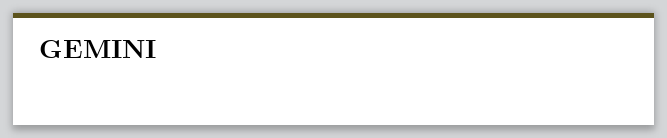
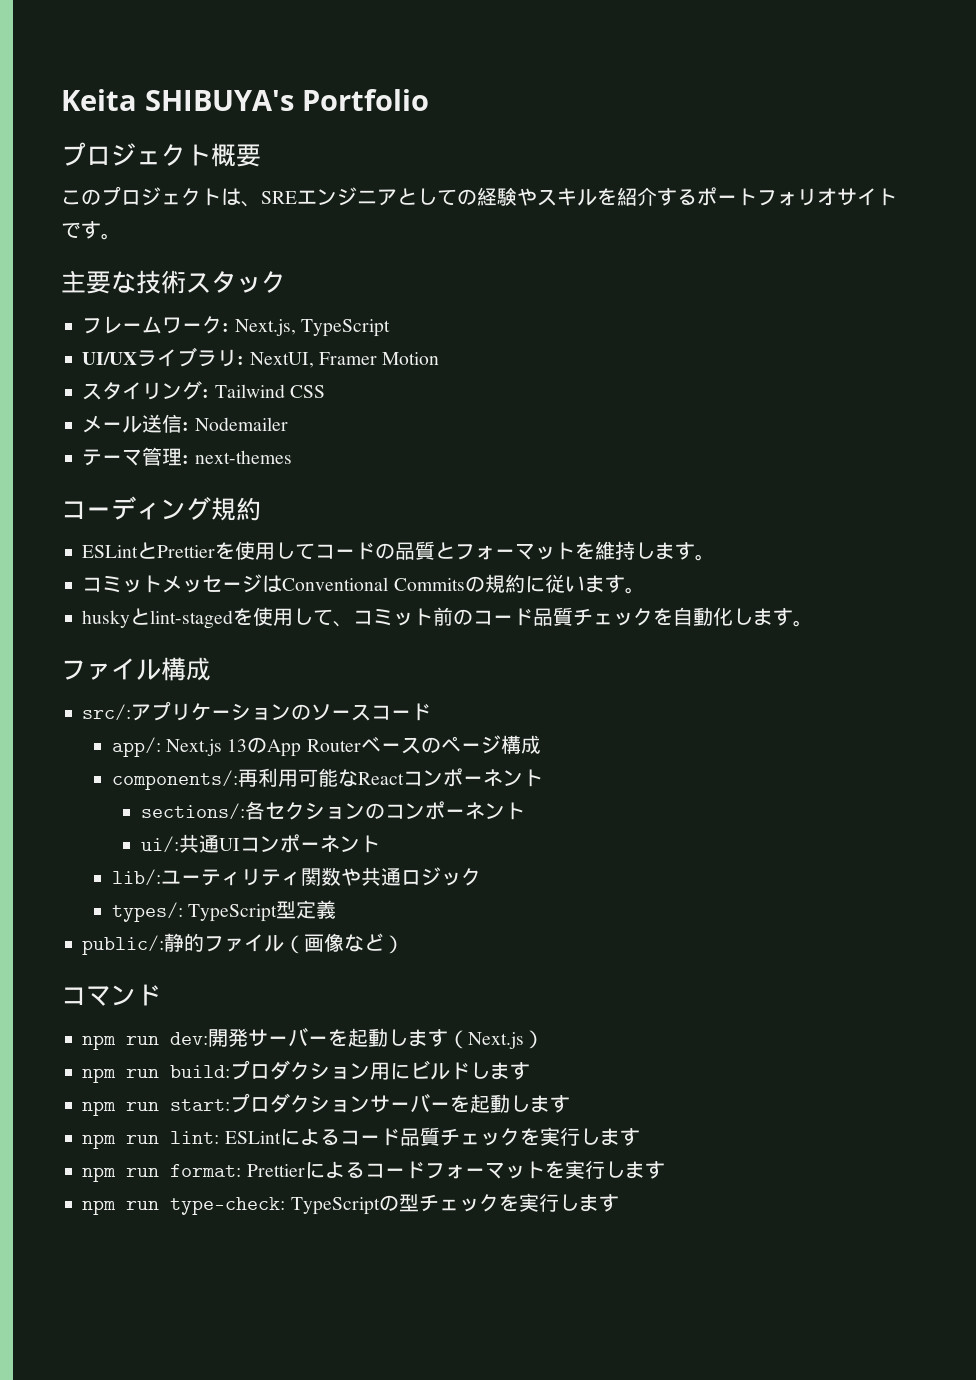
[39,40,156,58] GEMINI -> [61,89,429,111] [61,142,261,167] [61,186,897,207] [61,221,121,240] [61,270,286,294] [82,316,390,337] [82,347,440,368] [82,381,325,400] [82,414,288,433] [82,447,292,466] [61,496,261,521] [82,541,716,561] [82,574,645,594] [82,607,814,629] [61,657,211,681] [82,701,432,721] [111,735,541,757] [111,768,543,790] [140,801,525,820] [140,834,380,853] [111,867,481,886] [111,900,336,922] [82,933,405,955] [61,984,161,1006] [82,1027,545,1050] [82,1060,531,1083] [82,1093,571,1116] [82,1127,640,1149] [82,1160,665,1182] [82,1193,619,1215] Keita SHIBUYA's Portfolio // プロジェクト概要 // このプロジェクトは、SREエンジニアとしての経験やスキルを紹介するポートフォリオサイトです。 // 主要な技術スタック // フレームワーク: Next.js, TypeScript // UI/UXライブラリ: NextUI, Framer Motion // スタイリング: Tailwind CSS // メール送信: Nodemailer // テーマ管理: next-themes // コーディング規約 // ESLintとPrettierを使用してコードの品質とフォーマットを維持します。 // コミットメッセージはConventional Commitsの規約に従います。 // huskyとlint-stagedを使用して、コミット前のコード品質チェックを自動化します。 // ファイル構成 // src/:アプリケーションのソースコード // app/: Next.js 13のApp Routerベースのページ構成 // components/:再利用可能なReactコンポーネント // sections/:各セクションのコンポーネント // ui/:共通UIコンポーネント // lib/:ユーティリティ関数や共通ロジック // types/: TypeScript型定義 // public/:静的ファイル（画像など） // コマンド // npm run dev:開発サーバーを起動します（Next.js） // npm run build:プロダクション用にビルドします // npm run start:プロダクションサーバーを起動します // npm run lint: ESLintによるコード品質チェックを実行します // npm run format: Prettierによるコードフォーマットを実行します // npm run type-check: TypeScriptの型チェックを実行します

